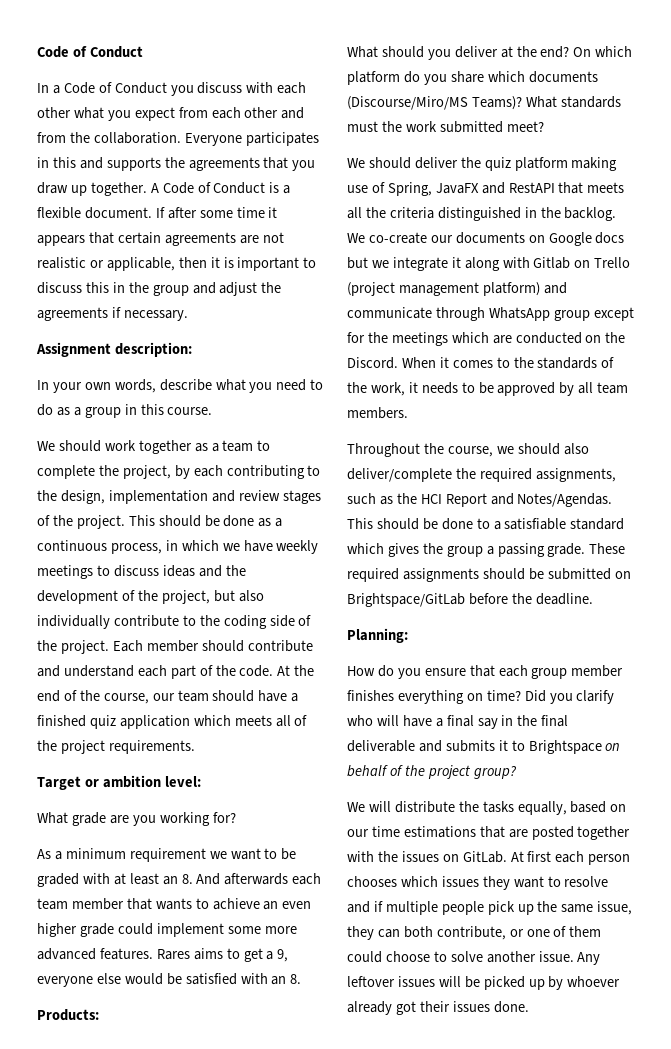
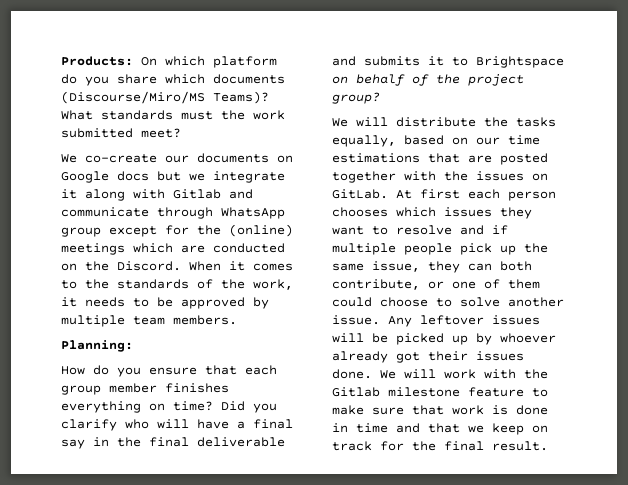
[37,46,143,58] [37,82,307,96] [37,107,305,121] [37,132,319,146] [37,157,316,171] [37,182,291,196] [37,207,278,219] [37,232,284,246] [37,257,317,271] [37,282,282,296] [37,307,188,321] [36,342,192,357] [37,379,324,393] [37,404,213,418] [37,440,271,454] [37,465,321,479] [37,490,321,504] [37,515,283,529] [37,540,319,554] [37,565,246,579] [37,590,264,604] [37,615,312,629] [37,640,313,654] [37,665,315,679] [37,690,299,704] [37,715,308,729] [37,740,195,754] [37,775,201,790] [37,812,236,826] [37,848,297,862] [37,873,322,887] [37,898,312,910] [37,923,297,937] [37,948,289,962] [37,973,302,987] [37,1009,99,1021] [347,46,570,60] Code of Conduct // In a Code of Conduct you discuss with each other what you expect from each other and from the collaboration. Everyone participates in this and supports the agreements that you draw up together. A Code of Conduct is a flexible document. If after some time it appears that certain agreements are not realistic or applicable, then it is important to discuss this in the group and adjust the agreements if necessary. // Assignment description: // In your own words, describe what you need to do as a group in this course. // We should work together as a team to complete the project, by each contributing to the design, implementation and review stages of the project. This should be done as a continuous process, in which we have weekly meetings to discuss ideas and the development of the project, but also individually contribute to the coding side of the project. Each member should contribute and understand each part of the code. At the end of the course, our team should have a finished quiz application which meets all of the project requirements. // Target or ambition level: // What grade are you working for? // As a minimum requirement we want to be graded with at least an 8. And afterwards each team member that wants to achieve an even higher grade could implement some more advanced features. Rares aims to get a 9, everyone else would be satisfied with an 8. // Products: // What should you deliver at the end? -> [61,56,133,66] Products:
[368,157,618,171] [347,182,625,196] [347,207,617,221] [347,233,365,243] should deliver the quiz platform making use of Spring, JavaFX and RestAPI that meets all the criteria distinguished in the backlog. We -> (77, 158) none
[574,257,631,268] [347,282,540,296] on Trello (project management platform) -> (221, 194) none
(388, 337) none -> [229,224,293,237] (online)
[578,382,594,394] all -> [61,315,125,327] multiple
[347,443,589,457] [347,468,616,482] [347,493,613,507] [347,518,625,530] [347,543,626,557] [347,568,631,582] [347,593,593,607] // Throughout the course, we should also deliver/complete the required assignments, such as the HCI Report and Notes/Agendas. This should be done to a satisfiable standard which gives the group a passing grade. These required assignments should be submitted on Brightspace/GitLab before the deadline. -> (237, 320) none
(529, 1007) none -> [380,369,548,379] [332,387,548,397] [332,405,548,415] [332,423,548,435] [332,441,548,451] We will work with the Gitlab milestone feature to make sure that work is done in time and that we keep on track for the final result.

